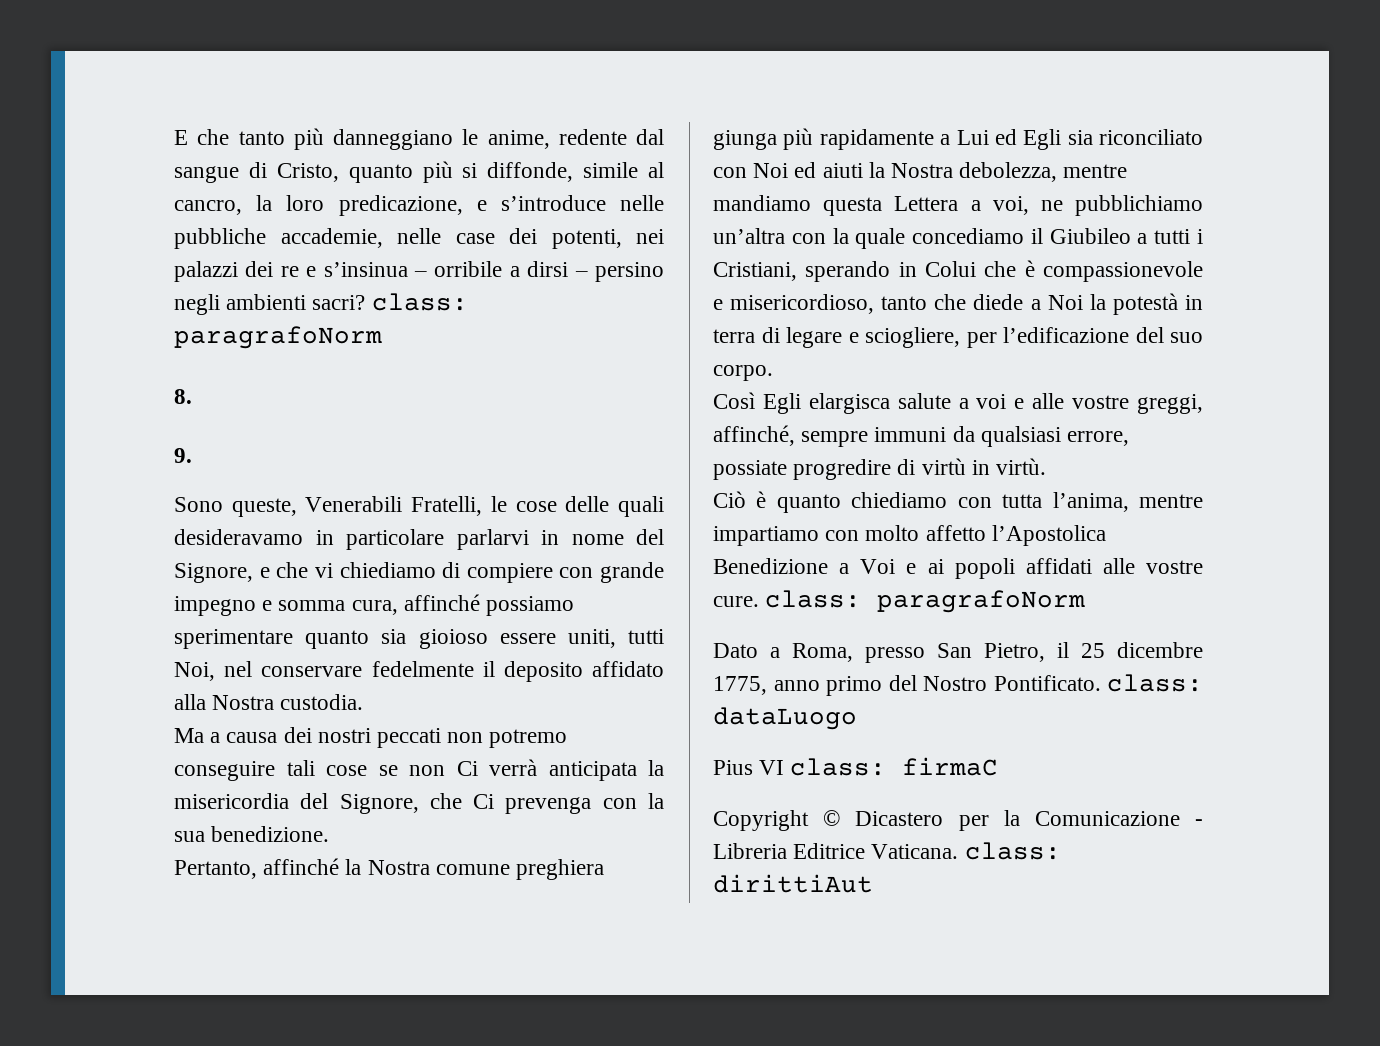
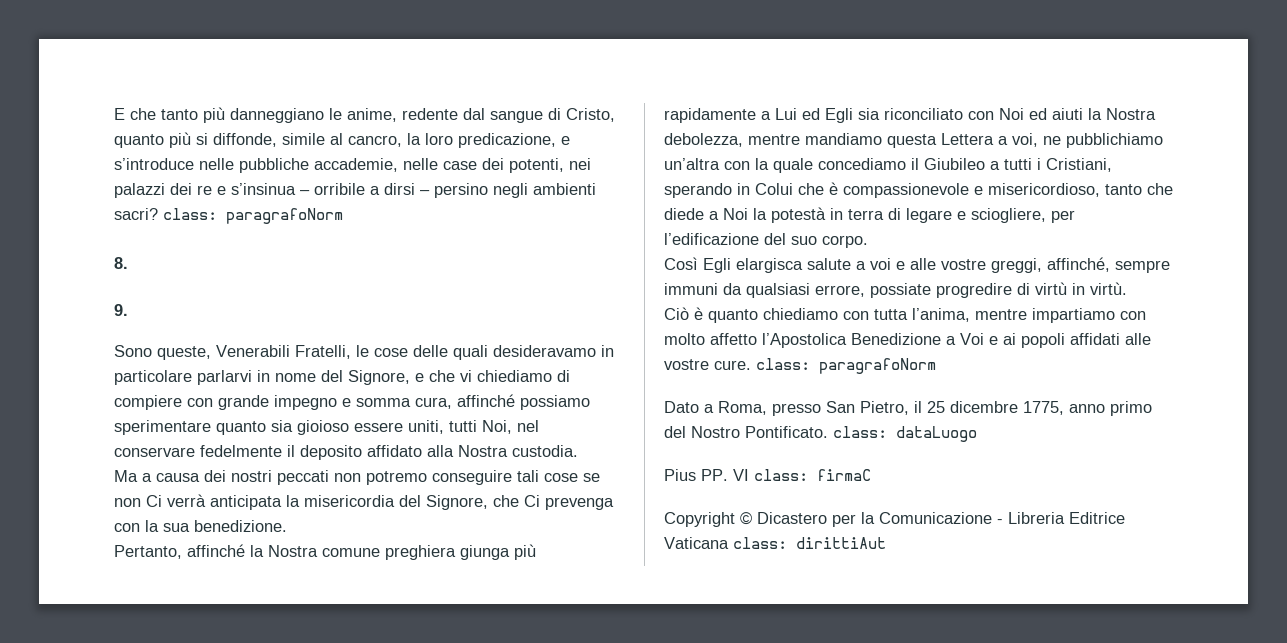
(753, 767) none -> [701,469,728,481] PP.
[871,844,959,859] Vaticana. -> [664,537,729,549] Vaticana

